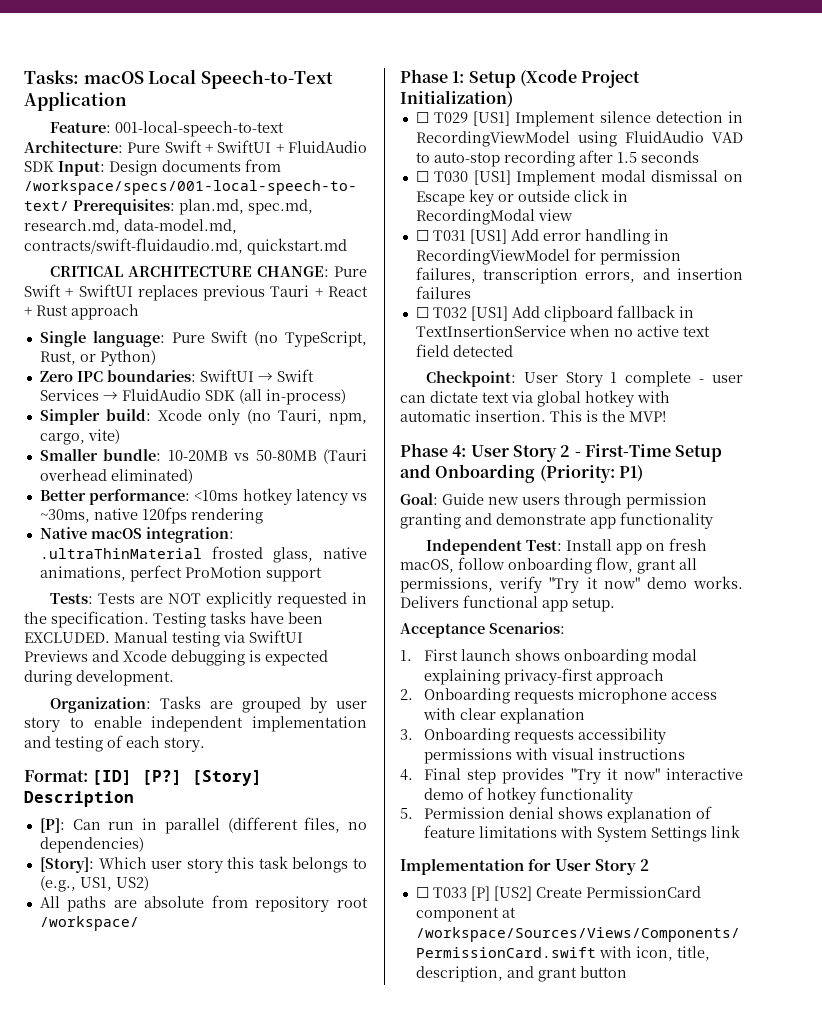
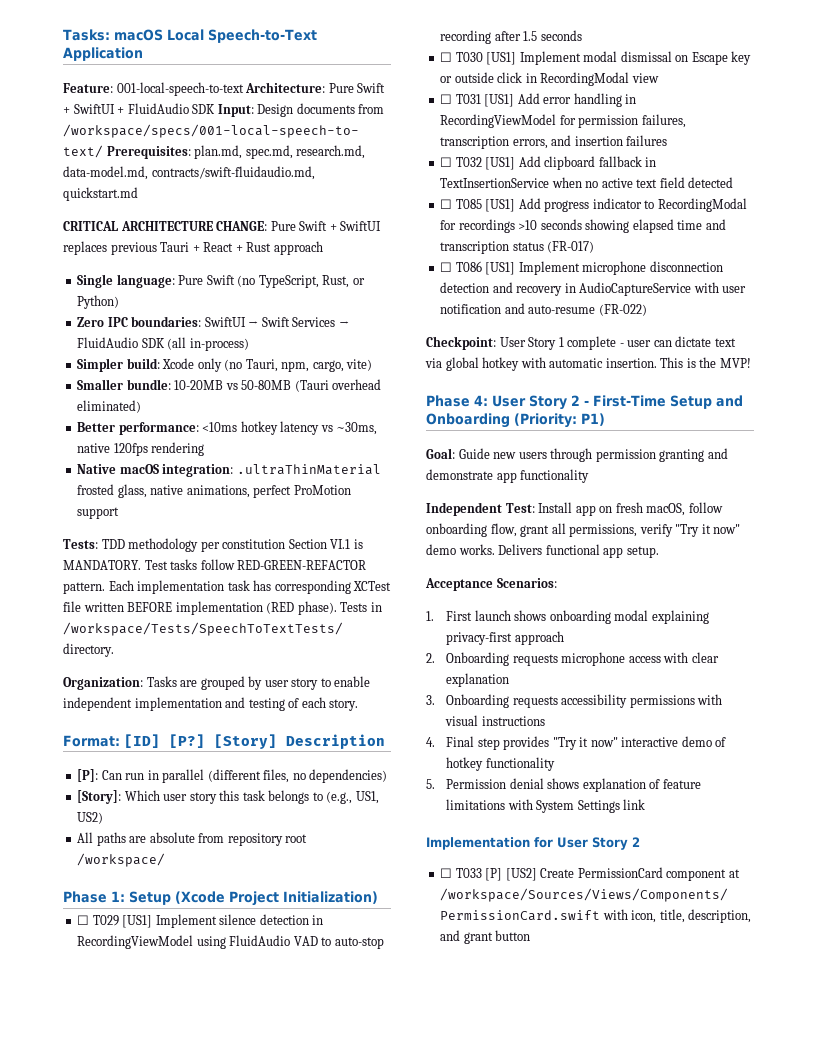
[97,592,368,608] [24,611,323,628] [24,630,303,647] [24,650,328,666] [24,670,174,686] Tests are NOT explicitly requested in the specification. Testing tasks have been EXCLUDED. Manual testing via SwiftUI Previews and Xcode debugging is expected during development. -> [101,538,363,552] [63,559,367,570] [63,580,392,594] [63,601,382,615] [63,622,343,636] [63,643,114,657] TDD methodology per constitution Section VI.1 is MANDATORY. Test tasks follow RED-GREEN-REFACTOR pattern. Each implementation task has corresponding XCTest file written BEFORE implementation (RED phase). Tests in /workspace/Tests/SpeechToTextTests/ directory.
(513, 351) none -> [440,198,747,212] [440,219,726,233] [440,241,595,254] [440,261,723,275] [440,282,747,296] [440,303,647,316] // ☐ T085 [US1] Add progress indicator to RecordingModal for recordings >10 seconds showing elapsed time and transcription status (FR-017) // ☐ T086 [US1] Implement microphone disconnection detection and recovery in AudioCaptureService with user notification and auto-resume (FR-022)

